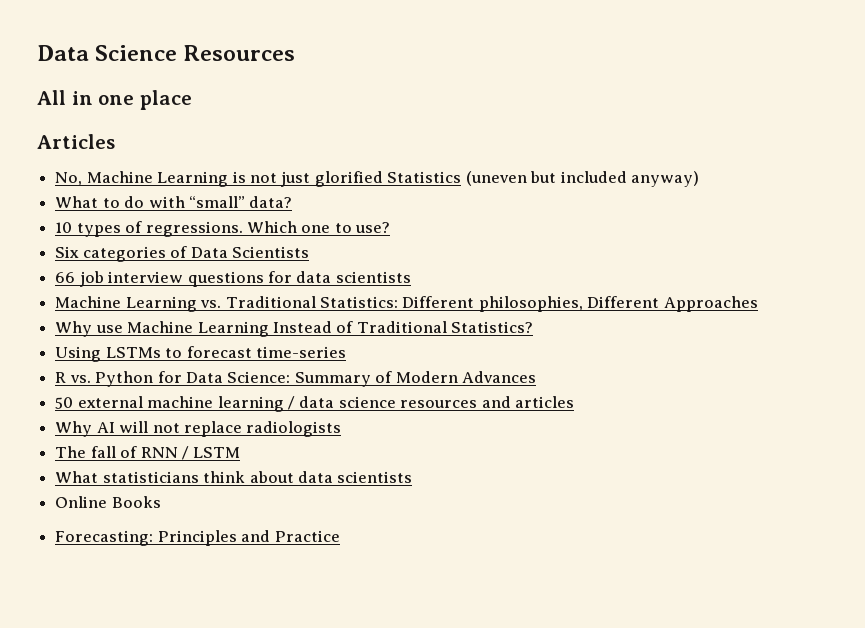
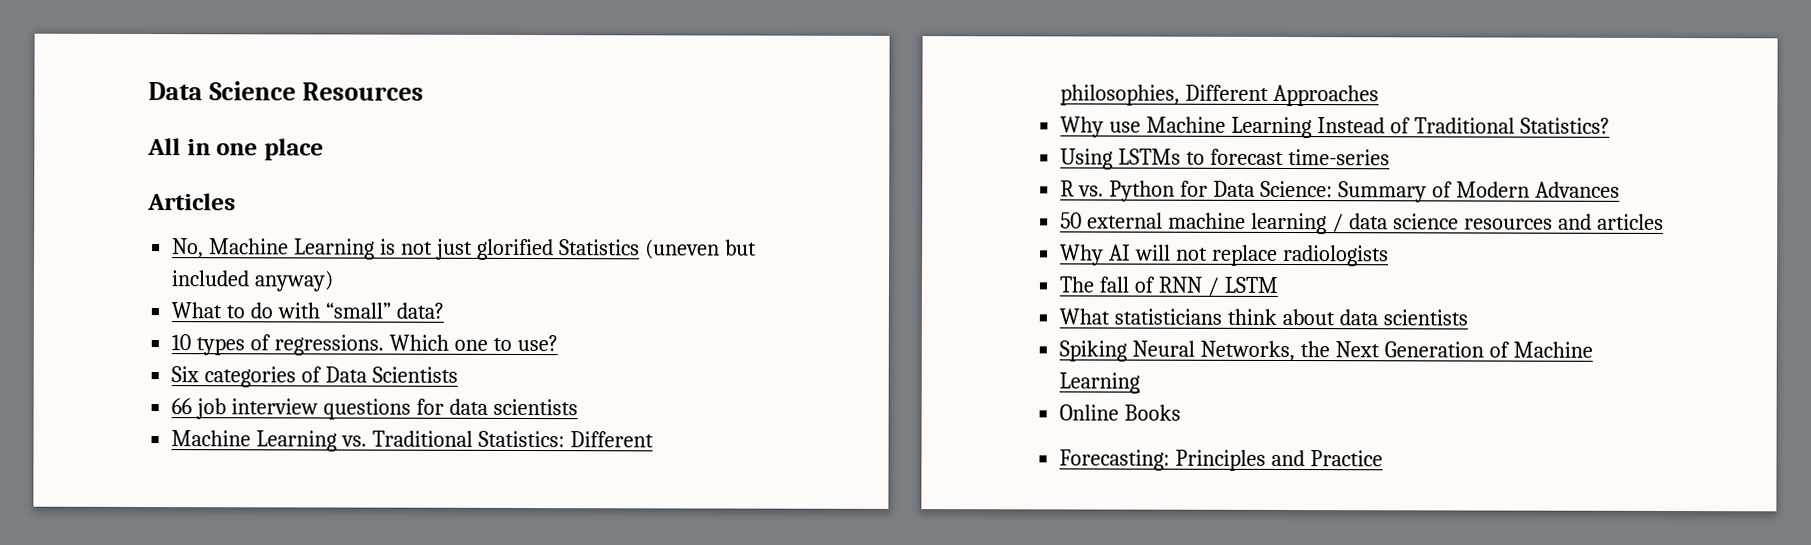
(413, 477) none -> [1059,340,1593,362] [1059,372,1141,394] // Spiking Neural Networks, the Next Generation of Machine Learning

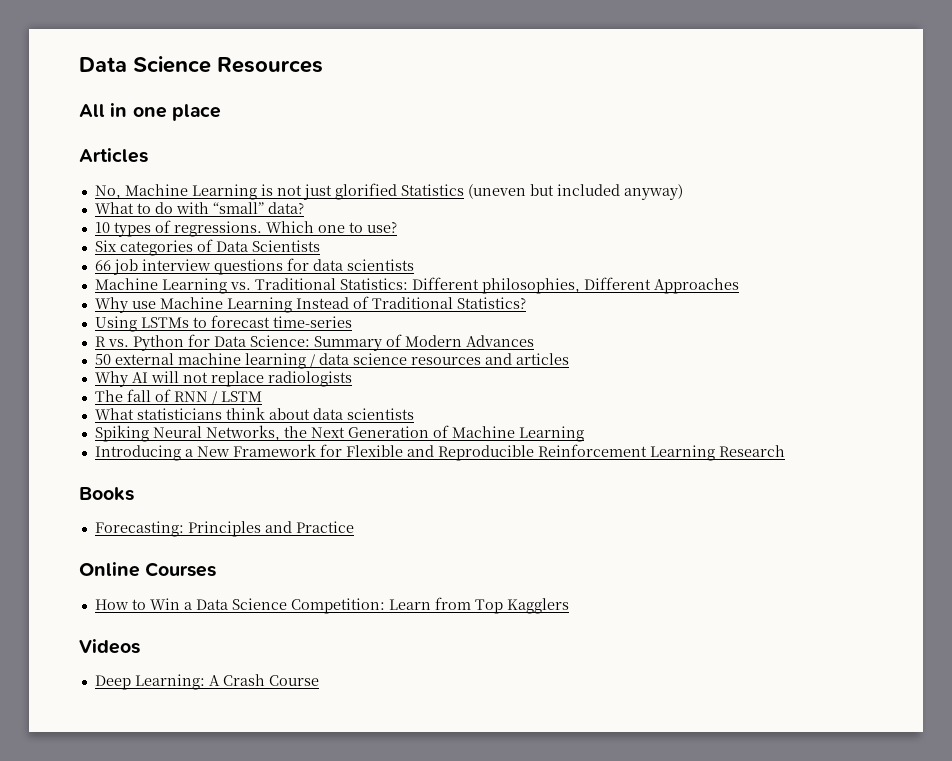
[1059,404,1120,421] Online -> [94,444,785,461] Introducing a New Framework for Flexible and Reproducible Reinforcement Learning Research //
(1384, 458) none -> [79,562,217,577] [94,597,569,614] [79,639,140,654] [94,674,319,690] // Online Courses // How to Win a Data Science Competition: Learn from Top Kagglers // Videos // Deep Learning: A Crash Course

